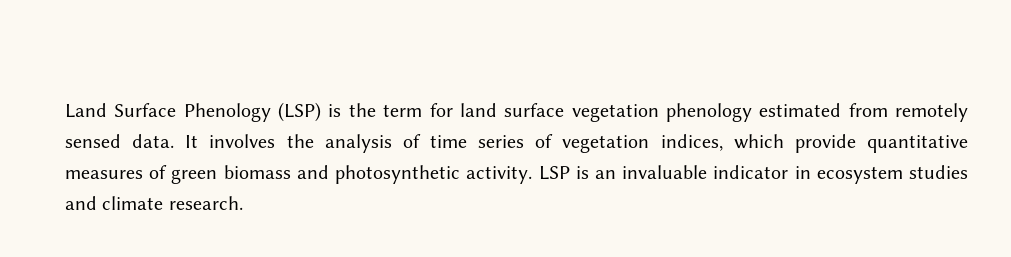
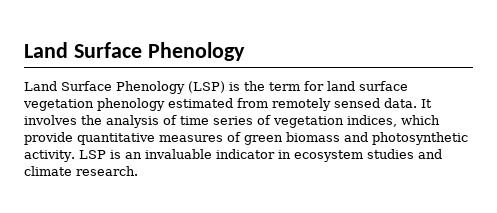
[65,103,271,122] Land Surface Phenology -> [24,42,245,61] [24,81,185,94] Land Surface Phenology // Land Surface Phenology

